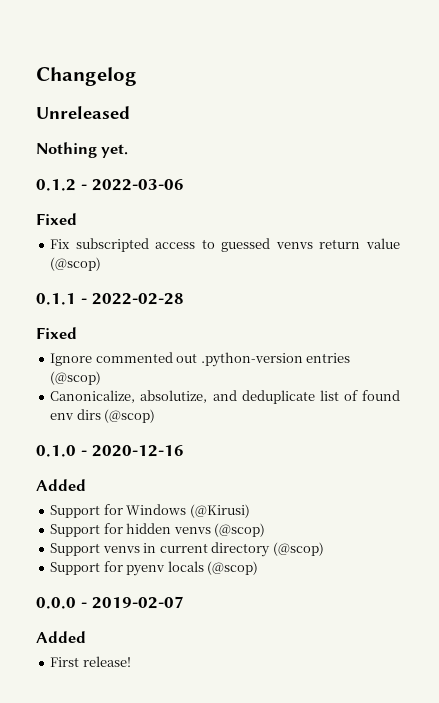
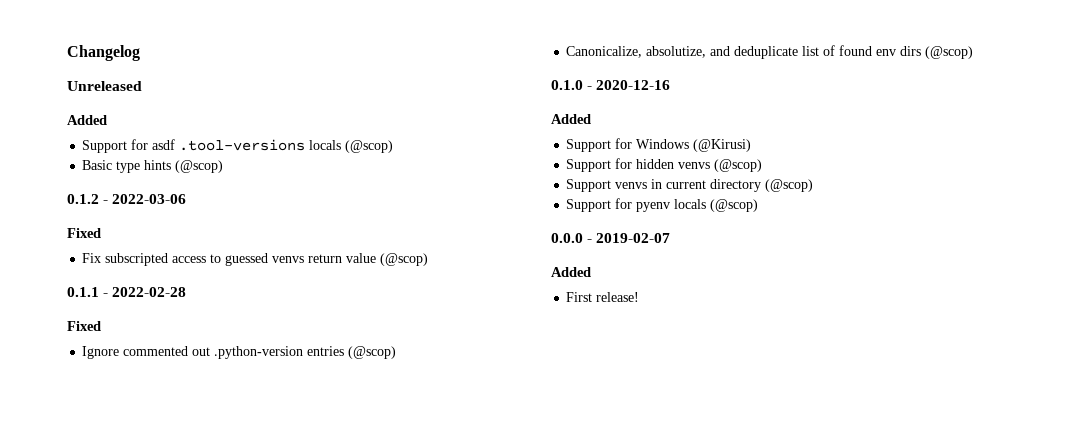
[36,142,129,158] Nothing yet. -> [67,115,107,125] [82,139,394,153] [82,160,224,173] Added // Support for asdf .tool-versions locals (@scop) // Basic type hints (@scop)

